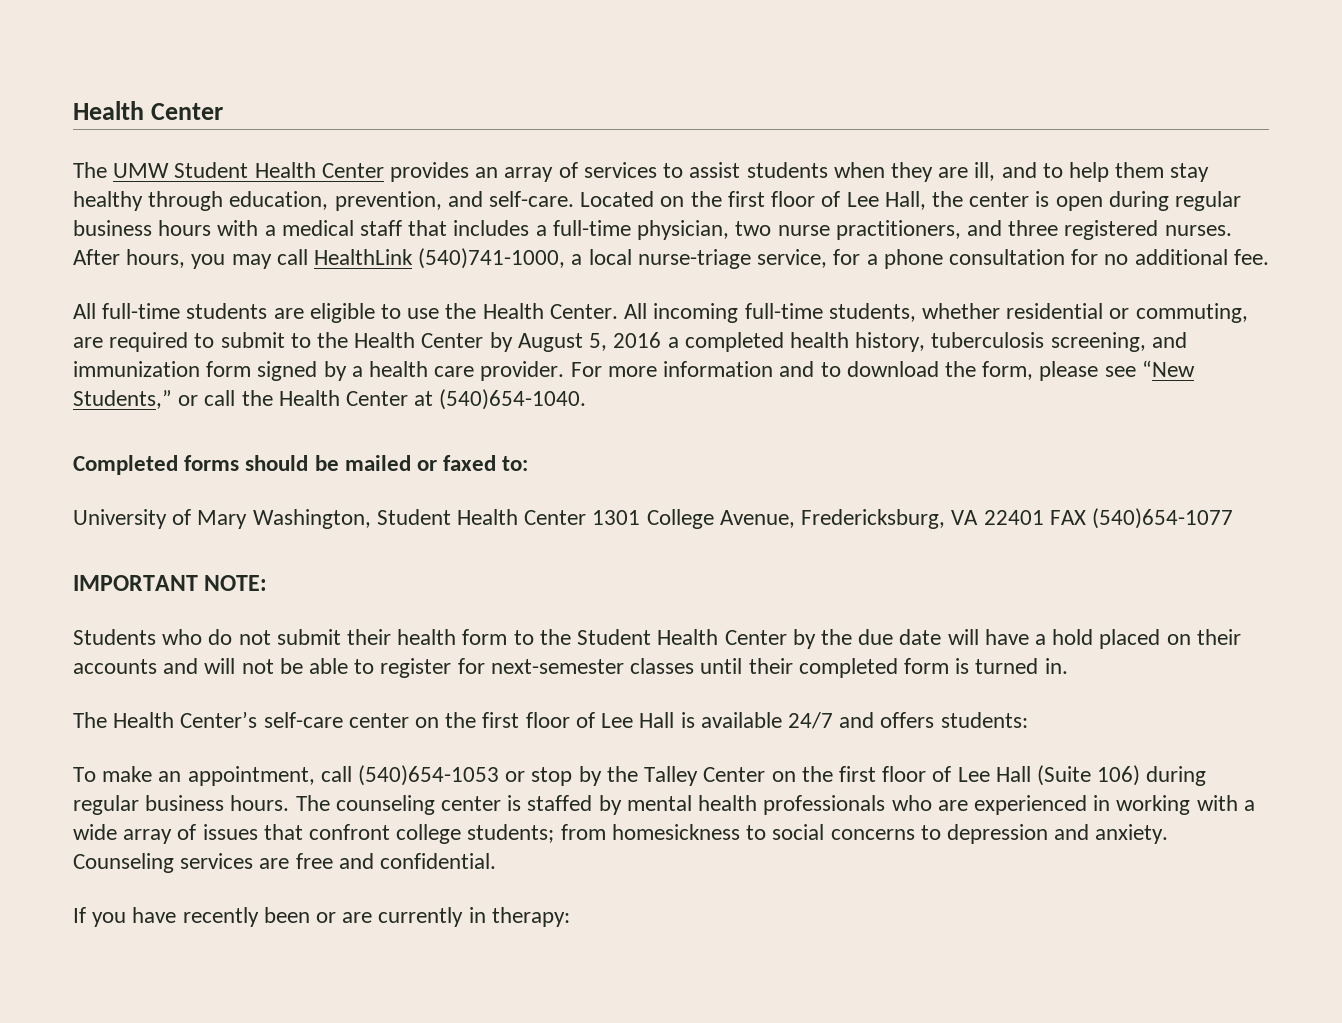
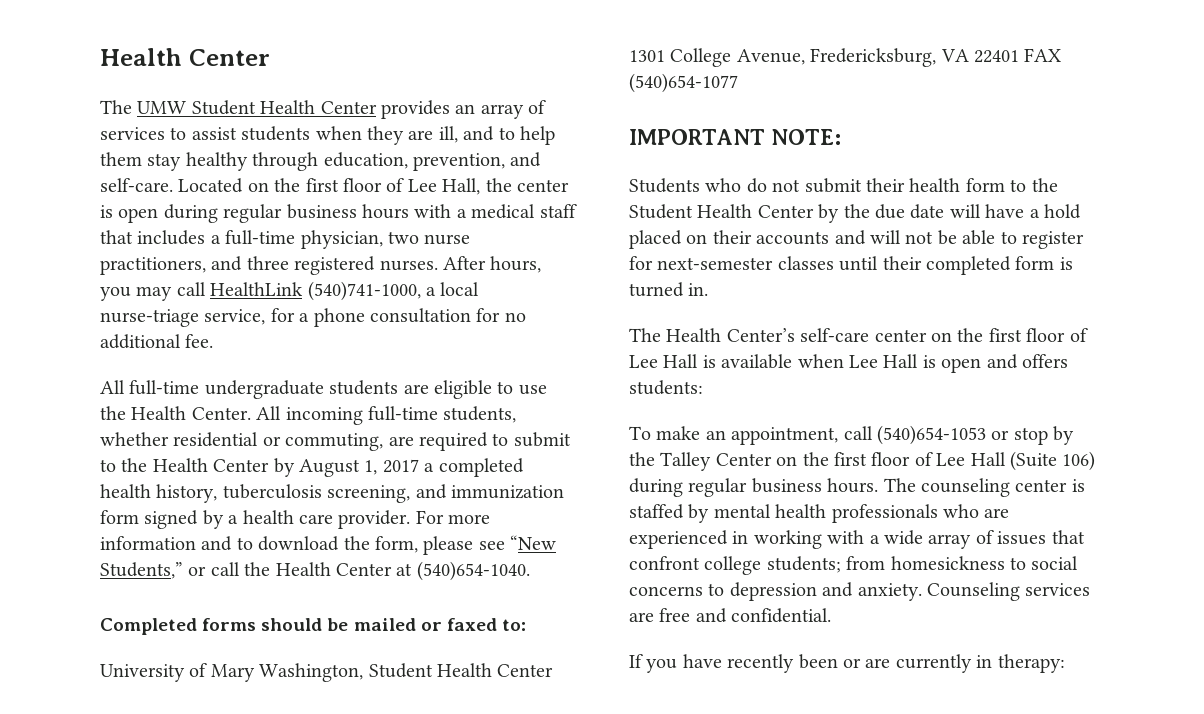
(181, 311) none -> [204,380,324,399] undergraduate
[589,332,662,351] 5, 2016 -> [364,459,419,475] 1, 2017
[787,712,833,729] 24/7 -> [797,354,982,373] when Lee Hall is open

